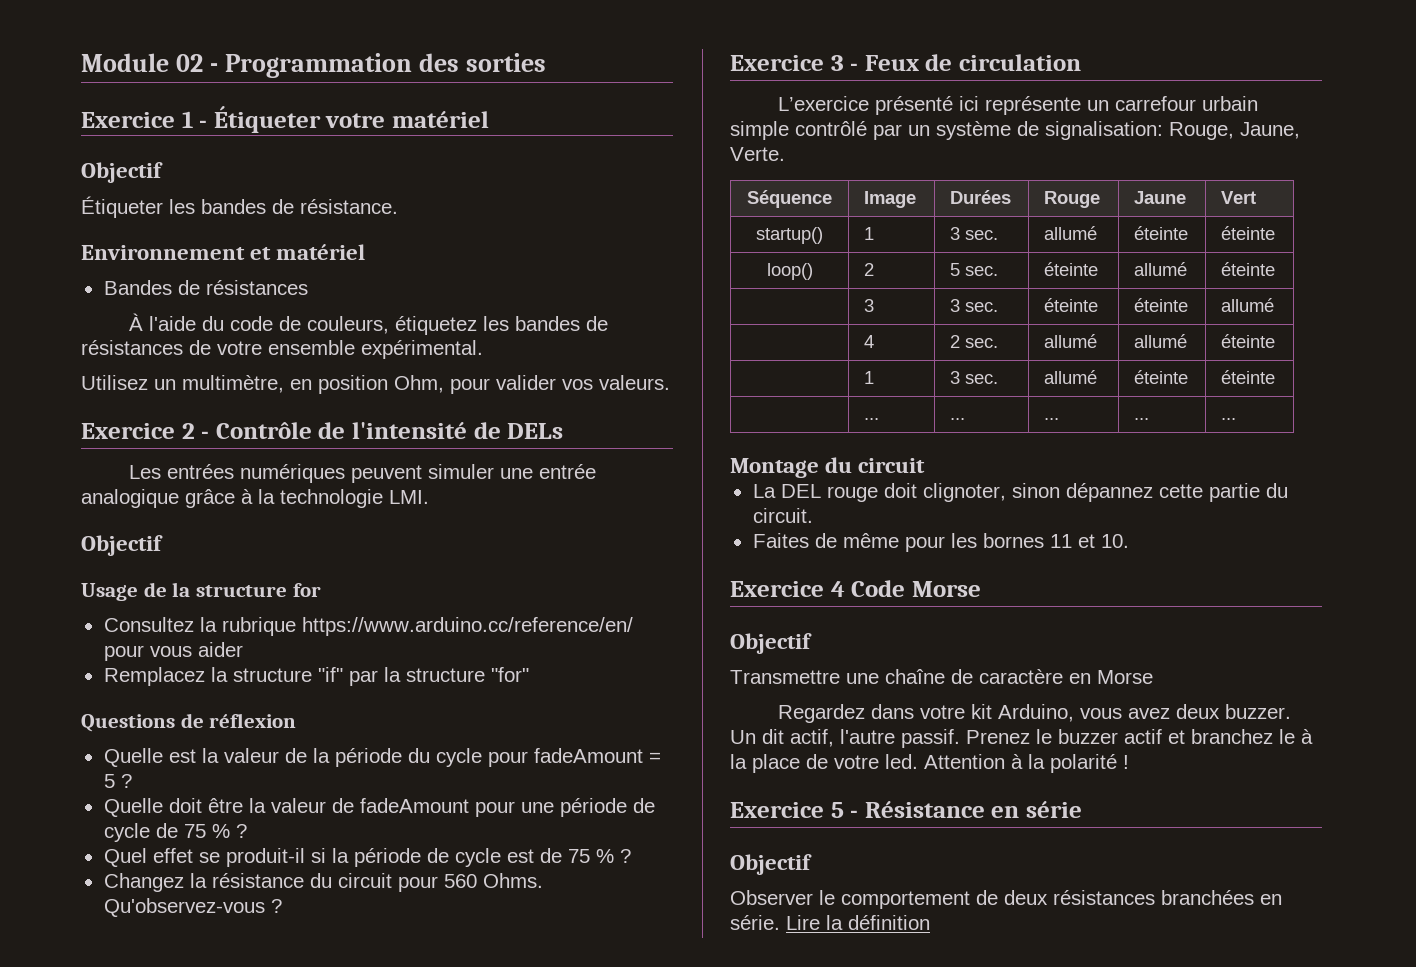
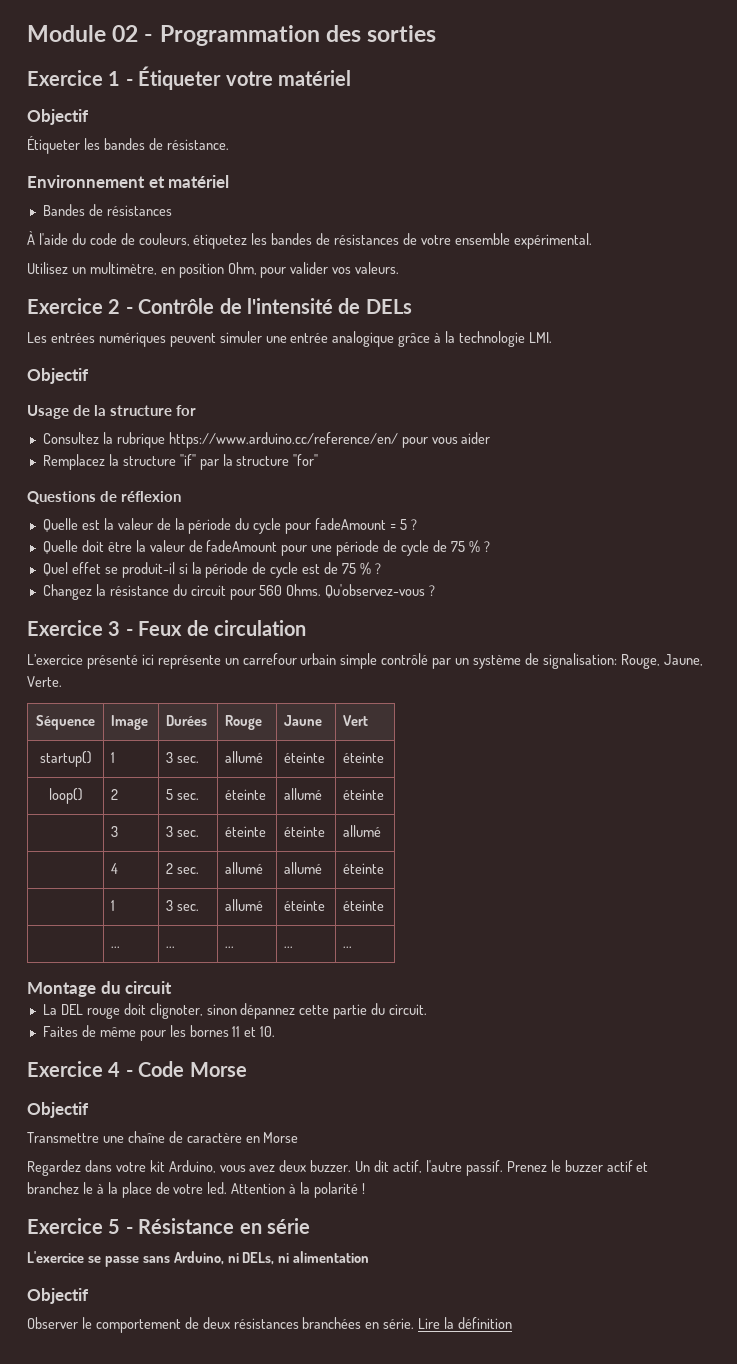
(845, 589) none -> [125,1070,133,1077] -
(1083, 809) none -> [27,1251,370,1267] // L'exercice se passe sans Arduino, ni DELs, ni alimentation

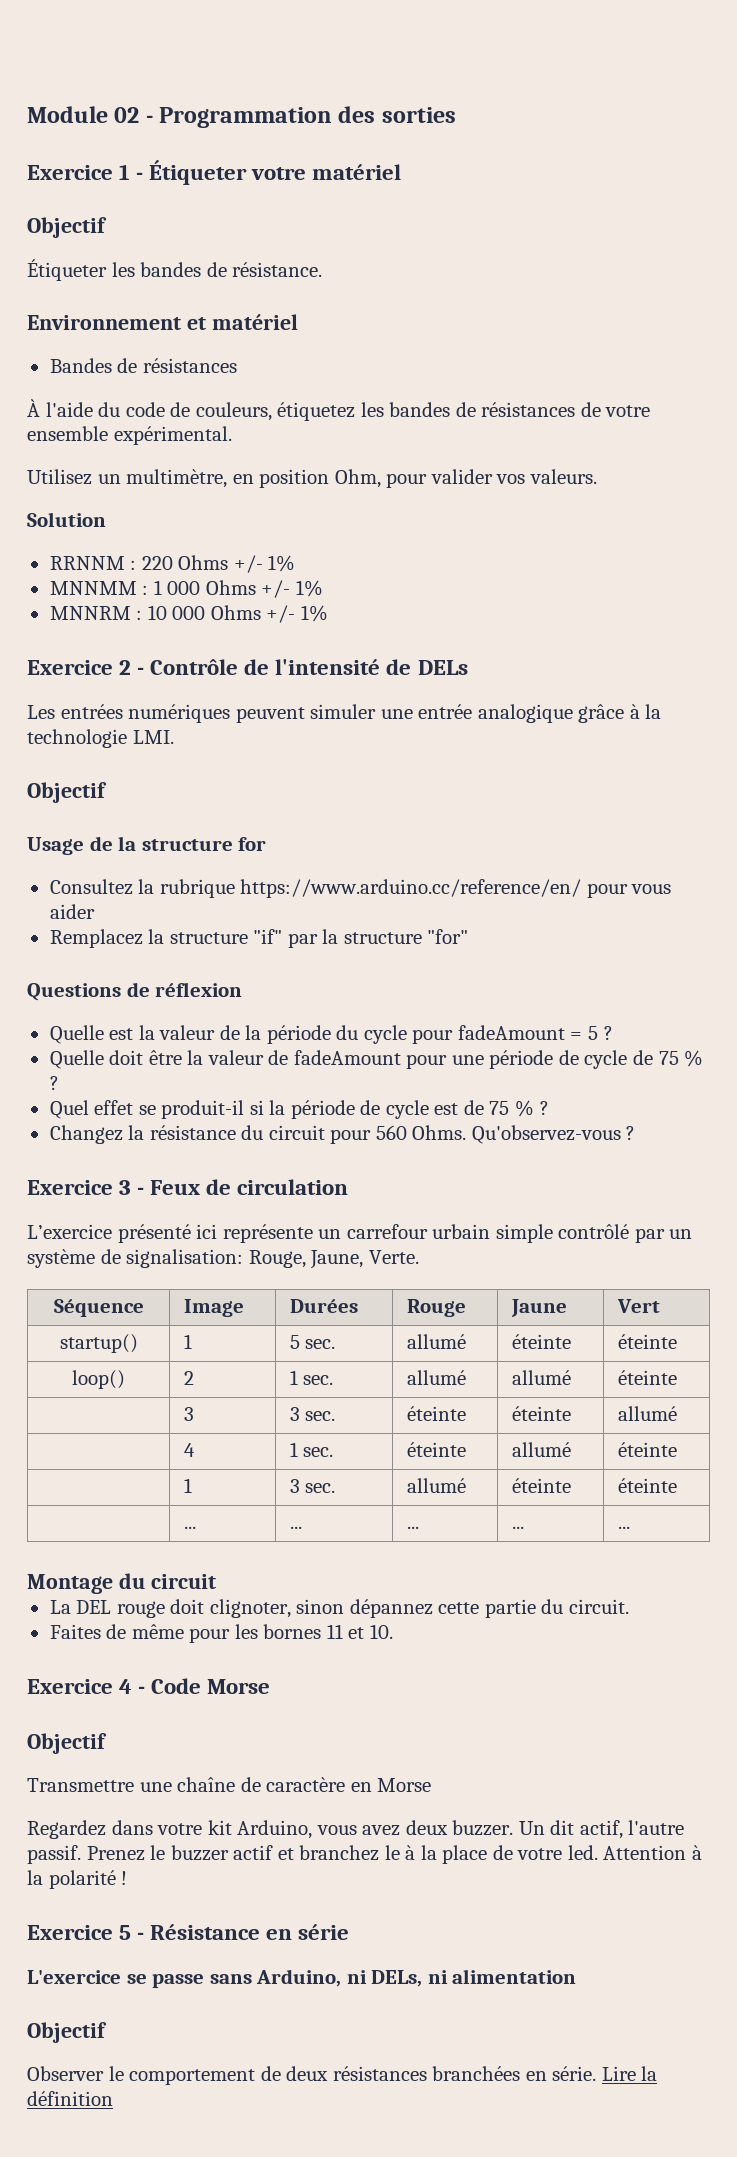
(400, 268) none -> [27,512,106,527] [49,555,296,573] [49,580,323,598] [49,605,328,623] // Solution // RRNNM : 220 Ohms +/- 1% // MNNMM : 1 000 Ohms +/- 1% // MNNRM : 10 000 Ohms +/- 1%
[166,752,174,763] 3 -> [289,1335,300,1349] 5
[166,789,200,800] [225,789,267,800] 5 sec. | éteinte -> [289,1370,334,1385] [406,1370,466,1385] 1 sec. | allumé
[166,863,200,874] [225,862,264,874] 2 sec. | allumé -> [289,1442,334,1457] [406,1442,466,1457] 1 sec. | éteinte

